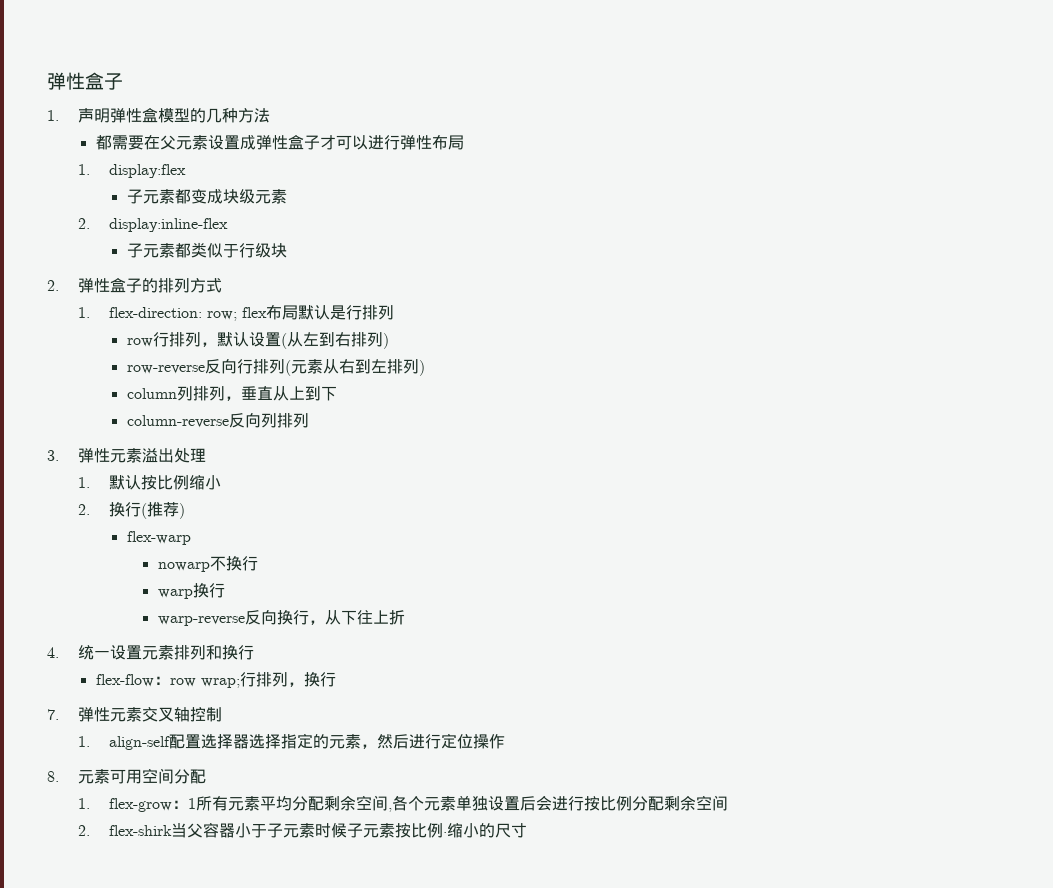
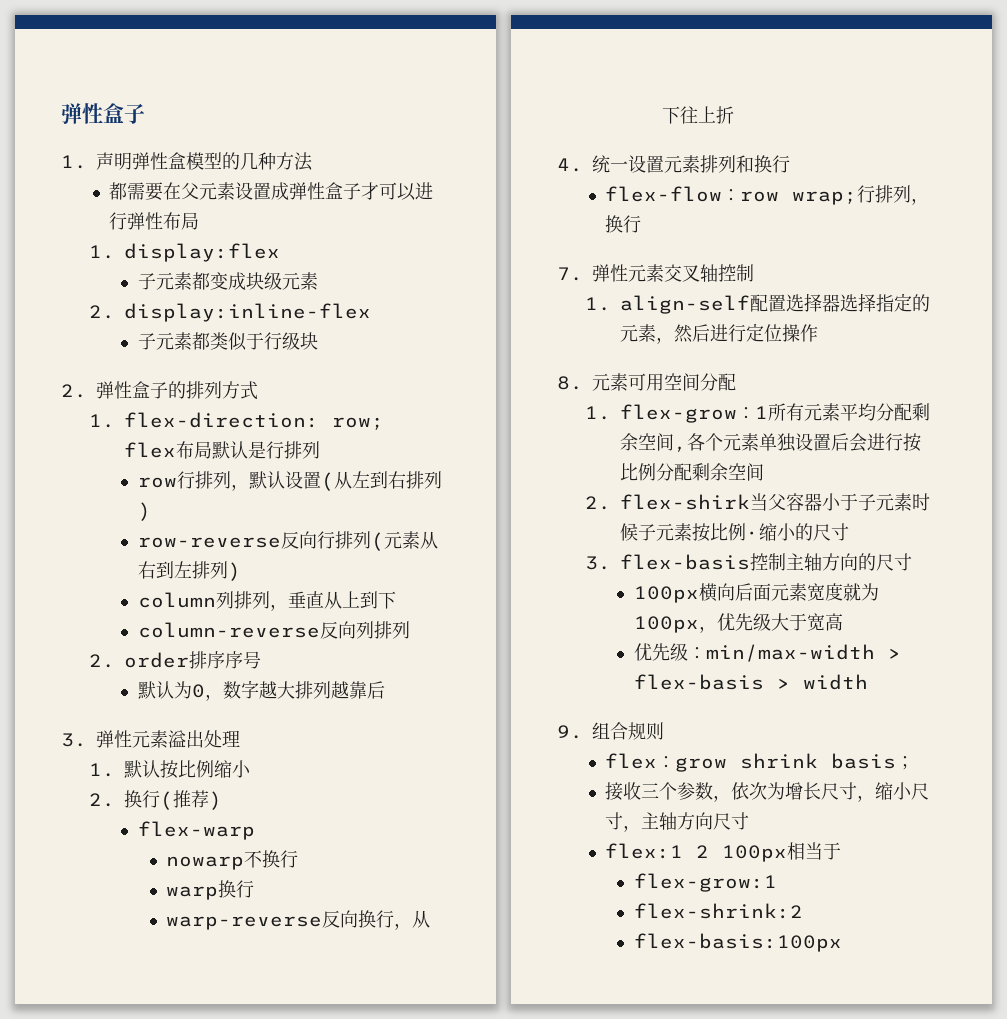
(309, 420) none -> [89,651,262,669] [137,680,385,701] // 2. order排序序号 // 默认为0，数字越大排列越靠后
(528, 830) none -> [585,553,913,571] [633,583,879,603] [633,613,843,633] [633,643,901,662] [633,674,868,690] [557,722,664,740] [605,753,915,772] [605,782,930,802] [605,812,750,832] [605,842,842,862] [633,873,777,892] [633,903,803,919] [633,933,842,952] // 3. flex-basis控制主轴方向的尺寸 // 100px横向后面元素宽度就为100px，优先级大于宽高 // 优先级：min/max-width > flex-basis > width // 9.组合规则 // flex：grow shrink basis； // 接收三个参数，依次为增长尺寸，缩小尺寸，主轴方向尺寸 // flex:1 2 100px相当于 // flex-grow:1 // flex-shrink:2 // flex-basis:100px

